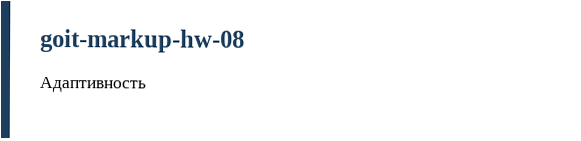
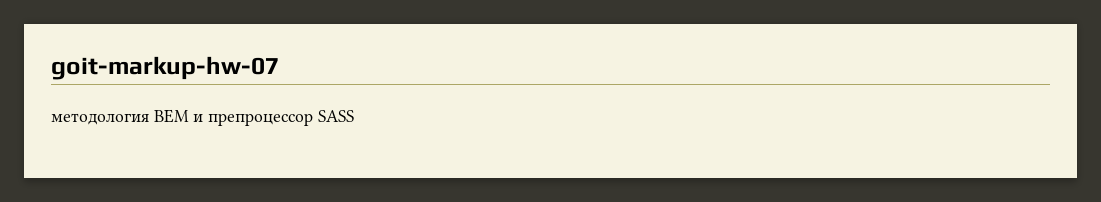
[40,28,245,53] [39,76,146,93] goit-markup-hw-08 // Адаптивность -> [51,56,279,80] [51,109,354,126] goit-markup-hw-07 // методология BEM и препроцессор SASS

